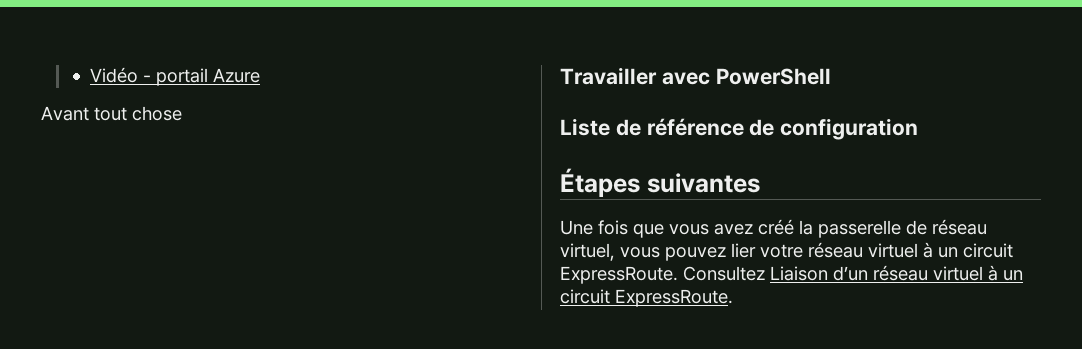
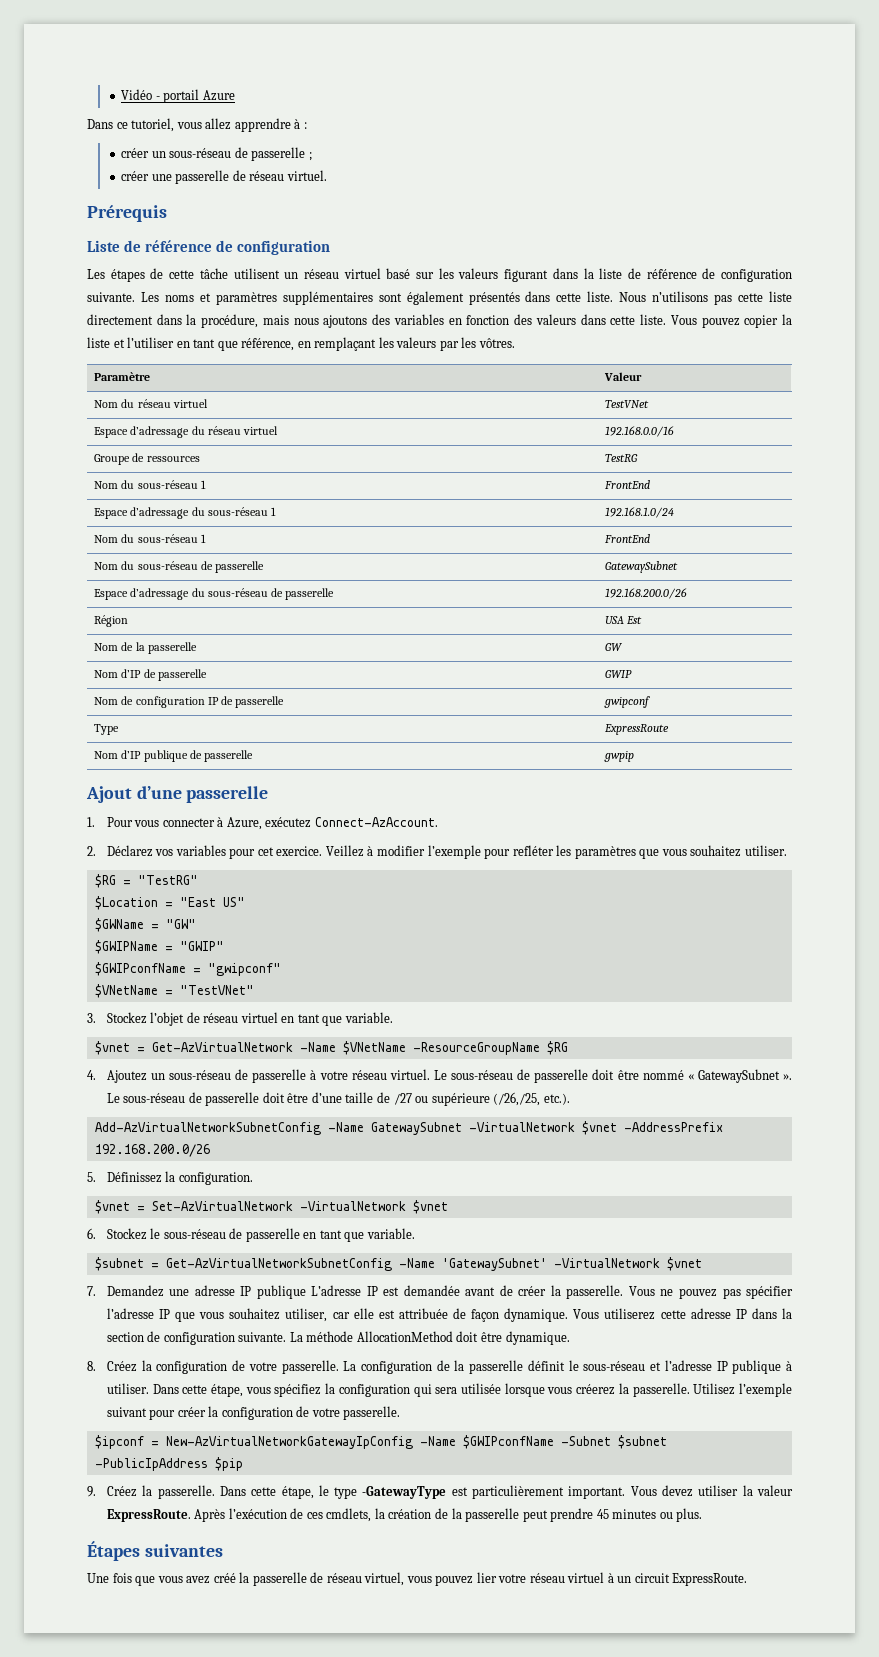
[41,106,182,121] [560,67,831,85] Avant tout chose // Travailler avec PowerShell -> [87,118,307,132] [121,147,312,161] [121,170,327,184] [87,205,167,222] Dans ce tutoriel, vous allez apprendre à : // créer un sous-réseau de passerelle ; // créer une passerelle de réseau virtuel. // Prérequis
(919, 129) none -> [87,268,793,282] [87,291,792,305] [87,314,792,328] [87,337,515,351] [94,372,151,381] [604,372,643,381] [94,399,208,408] [605,400,650,409] [94,426,278,438] [605,426,675,437] [94,453,200,465] [605,454,639,462] [94,480,206,489] [604,480,651,489] [94,507,276,519] [605,507,675,518] [94,534,206,543] [604,534,651,543] [94,561,264,573] [605,561,679,573] [94,588,334,600] [605,588,688,599] [94,615,129,627] [605,616,643,624] [94,642,197,654] [605,643,624,651] [94,669,207,681] [605,670,633,678] [94,696,284,708] [604,696,651,708] [94,724,120,735] [604,724,670,735] [94,750,253,762] [604,751,635,762] [86,786,269,803] [87,817,438,830] [87,845,787,859] [94,874,198,888] [94,896,245,910] [94,918,196,932] [94,940,224,954] [94,962,281,976] [94,984,254,998] [87,1012,393,1026] [94,1041,568,1055] [87,1069,792,1083] [106,1092,570,1106] [94,1121,723,1135] [94,1144,210,1157] [87,1171,253,1185] [94,1200,448,1214] [87,1228,415,1242] [94,1257,702,1271] [87,1285,793,1299] [106,1308,793,1322] [106,1331,570,1345] [87,1360,792,1374] [106,1383,792,1397] [106,1406,401,1420] [94,1435,667,1449] [94,1457,243,1471] [87,1485,793,1499] [106,1508,703,1522] // Les étapes de cette tâche utilisent un réseau virtuel basé sur les valeurs figurant dans la liste de référence de configuration suivante. Les noms et paramètres supplémentaires sont également présentés dans cette liste. Nous n’utilisons pas cette liste directement dans la procédure, mais nous ajoutons des variables en fonction des valeurs dans cette liste. Vous pouvez copier la liste et l’utiliser en tant que référence, en remplaçant les valeurs par les vôtres. // Paramètre | Valeur // Nom du réseau virtuel | TestVNet // Espace d’adressage du réseau virtuel | 192.168.0.0/16 // Groupe de ressources | TestRG // Nom du sous-réseau 1 | FrontEnd // Espace d’adressage du sous-réseau 1 | 192.168.1.0/24 // Nom du sous-réseau 1 | FrontEnd // Nom du sous-réseau de passerelle | GatewaySubnet // Espace d’adressage du sous-réseau de passerelle | 192.168.200.0/26 // Région | USA Est // Nom de la passerelle | GW // Nom d’IP de passerelle | GWIP // Nom de configuration IP de passerelle | gwipconf // Type | ExpressRoute // Nom d’IP publique de passerelle | gwpip // Ajout d’une passerelle // 1. Pour vous connecter à Azure, exécutez Connect-AzAccount. // 2. Déclarez vos variables pour cet exercice. Veillez à modifier l’exemple pour refléter les paramètres que vous souhaitez utiliser. // $RG = "TestRG" // $Location = "East US" // $GWName = "GW" // $GWIPName = "GWIP" // $GWIPconfName = "gwipconf" // $VNetName = "TestVNet" // 3. Stockez l’objet de réseau virtuel en tant que variable. // $vnet = Get-AzVirtualNetwork -Name $VNetName -ResourceGroupName $RG // 4. Ajoutez un sous-réseau de passerelle à votre réseau virtuel. Le sous-réseau de passerelle doit être nommé « GatewaySubnet ». Le sous-réseau de passerelle doit être d’une taille de /27 ou supérieure (/26,/25, etc.). // Add-AzVirtualNetworkSubnetConfig -Name GatewaySubnet -VirtualNetwork $vnet -AddressPrefix 192.168.200.0/26 // 5. Définissez la configuration. // $vnet = Set-AzVirtualNetwork -VirtualNetwork $vnet // 6. Stockez le sous-réseau de passerelle en tant que variable. // $subnet = Get-AzVirtualNetworkSubnetConfig -Name 'GatewaySubnet' -VirtualNetwork $vnet // 7. Demandez une adresse IP publique L’adresse IP est demandée avant de créer la passerelle. Vous ne pouvez pas spécifier l’adresse IP que vous souhaitez utiliser, car elle est attribuée de façon dynamique. Vous utiliserez cette adresse IP dans la section de configuration suivante. La méthode AllocationMethod doit être dynamique. // 8. Créez la configuration de votre passerelle. La configuration de la passerelle définit le sous-réseau et l’adresse IP publique à utiliser. Dans cette étape, vous spécifiez la configuration qui sera utilisée lorsque vous créerez la passerelle. Utilisez l’exemple suivant pour créer la configuration de votre passerelle. // $ipconf = New-AzVirtualNetworkGatewayIpConfig -Name $GWIPconfName -Subnet $subnet -PublicIpAddress $pip // 9. Créez la passerelle. Dans cette étape, le type -GatewayType est particulièrement important. Vous devez utiliser la valeur ExpressRoute. Après l’exécution de ces cmdlets, la création de la passerelle peut prendre 45 minutes ou plus.
[683,265,1023,281] [560,289,733,307] Consultez Liaison d’un réseau virtuel à un circuit ExpressRoute. -> (748, 1579) none

